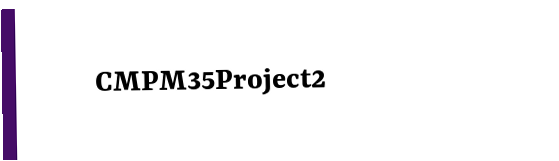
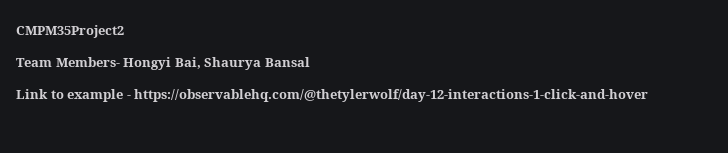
(327, 82) none -> [16,57,310,70] [16,89,649,102] // Team Members- Hongyi Bai, Shaurya Bansal // Link to example - https://observablehq.com/@thetylerwolf/day-12-interactions-1-click-and-hover

